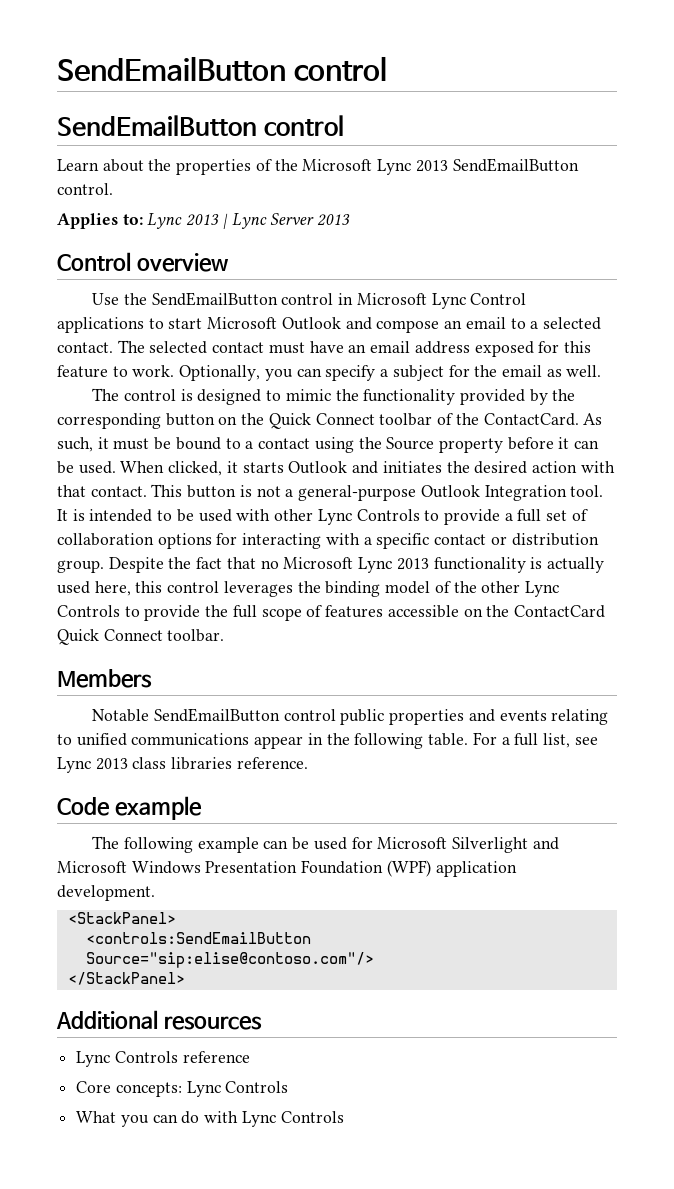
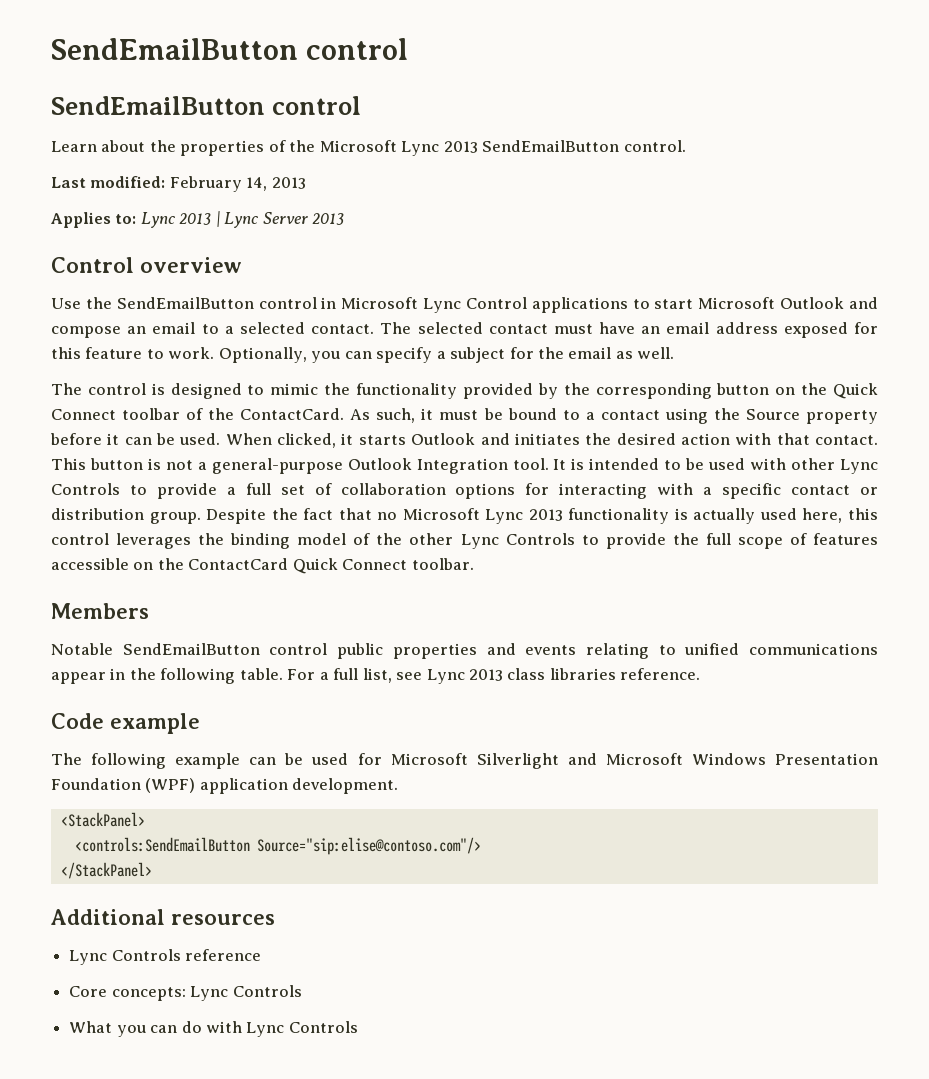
(113, 189) none -> [51,176,306,192] // Last modified: February 14, 2013

